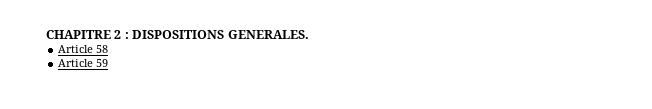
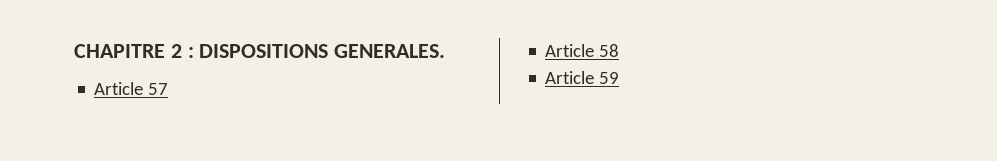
(309, 34) none -> [94,82,169,95] // Article 57

